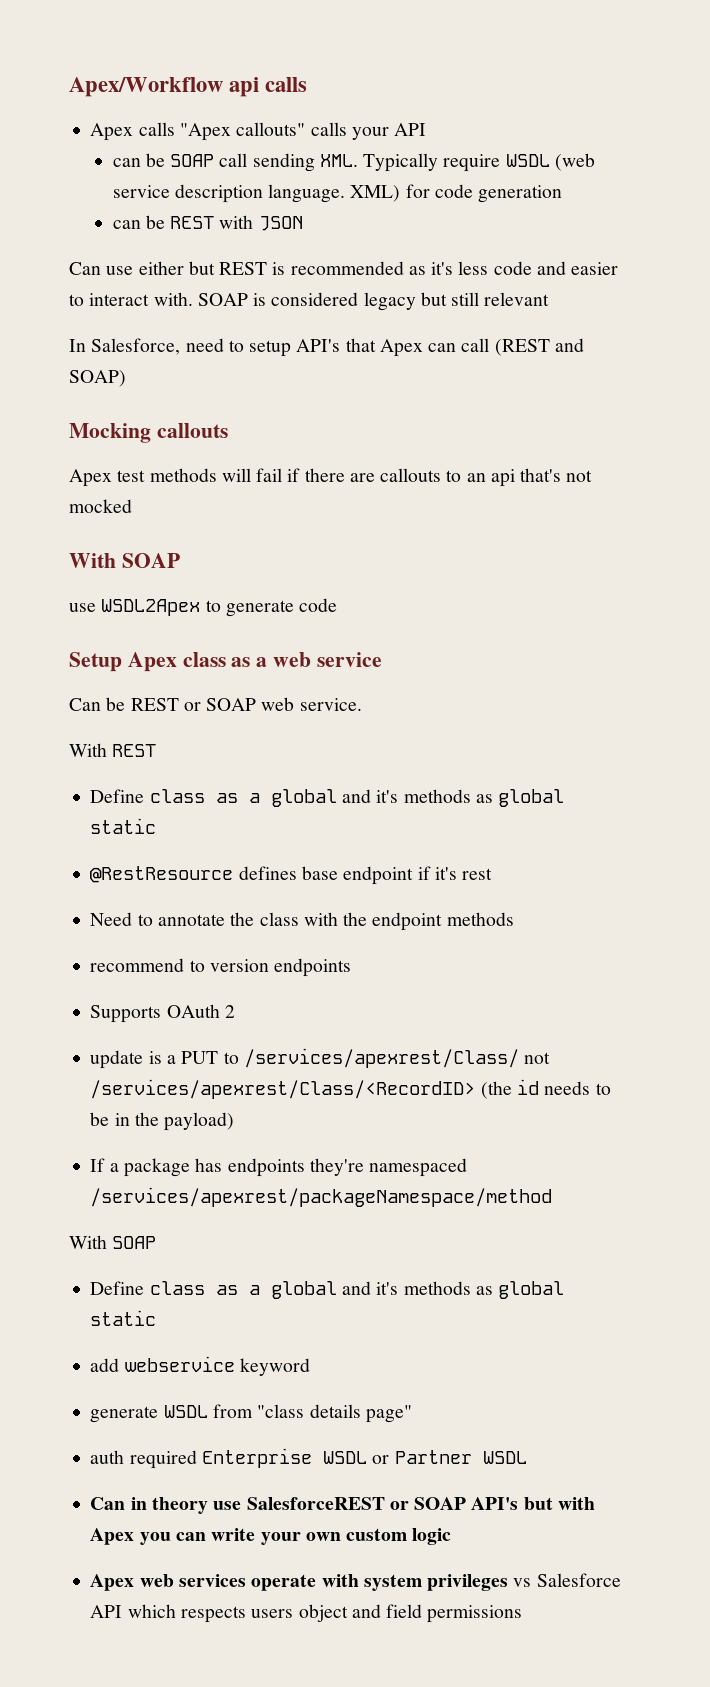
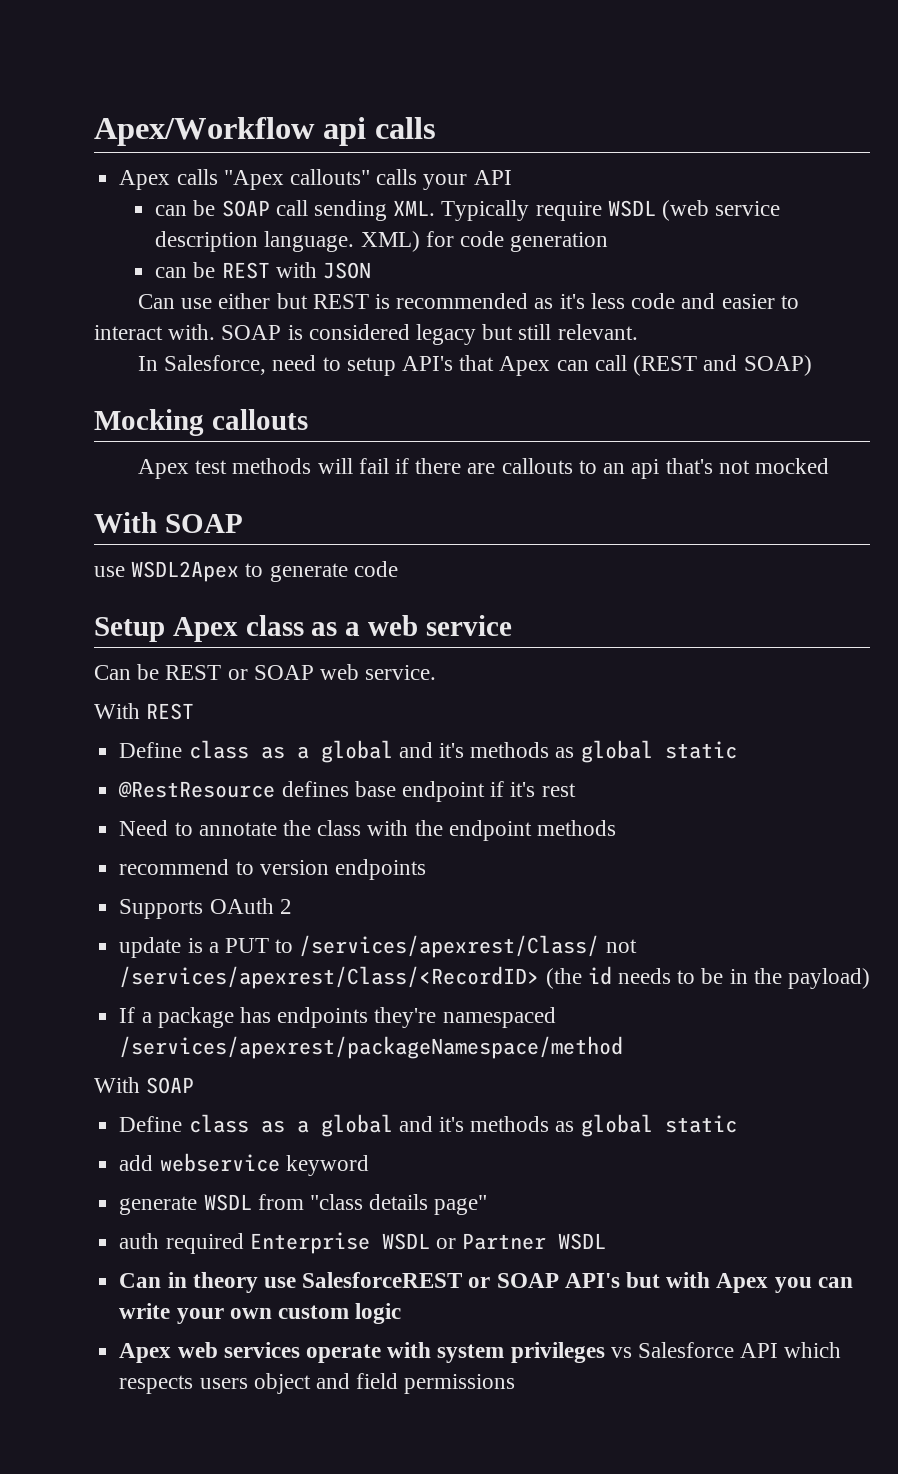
[484,292,550,306] relevant -> [557,324,638,340] relevant.

